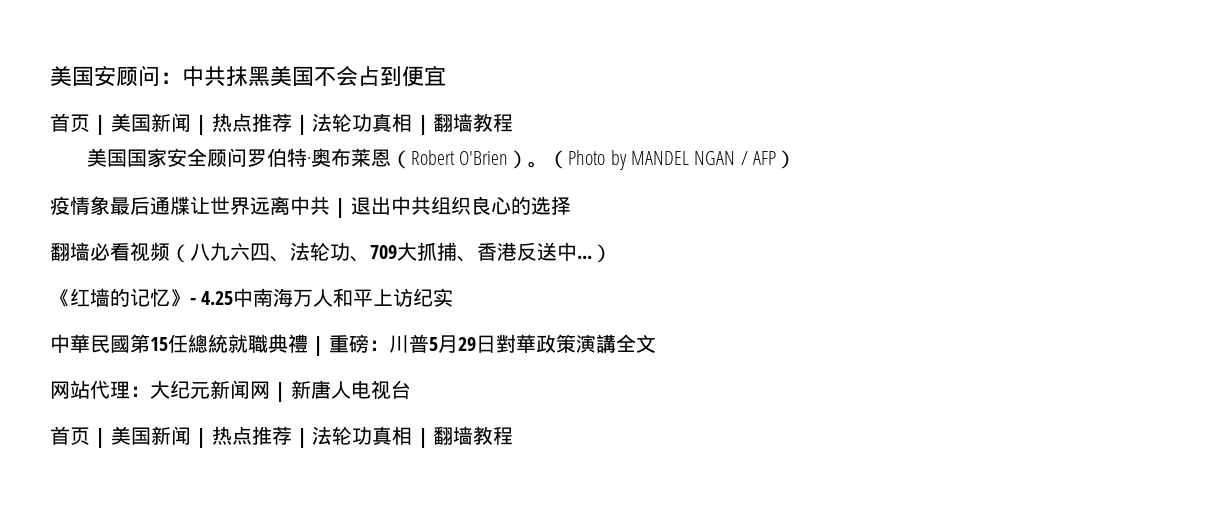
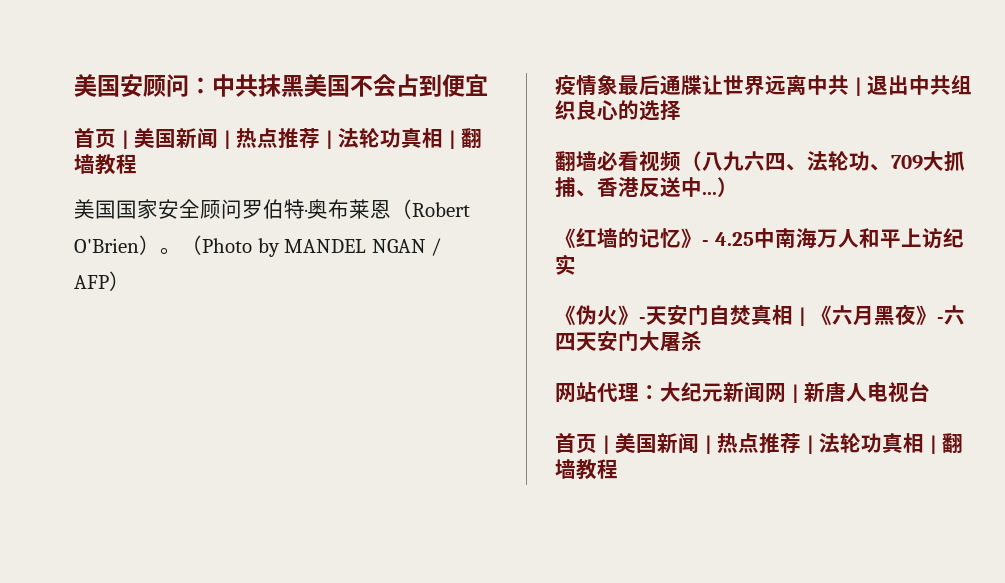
[50,334,656,356] 中華民國第15任總統就職典禮 | 重磅：川普5月29日對華政策演講全文 -> [555,305,966,326] [555,331,702,351] 《伪火》-天安门自焚真相 | 《六月黑夜》-六四天安门大屠杀

